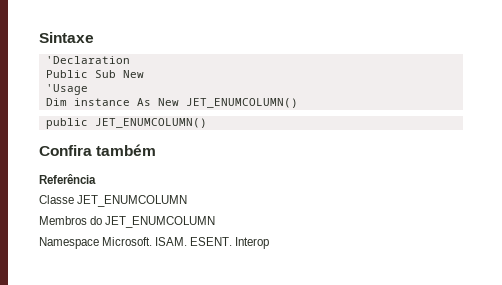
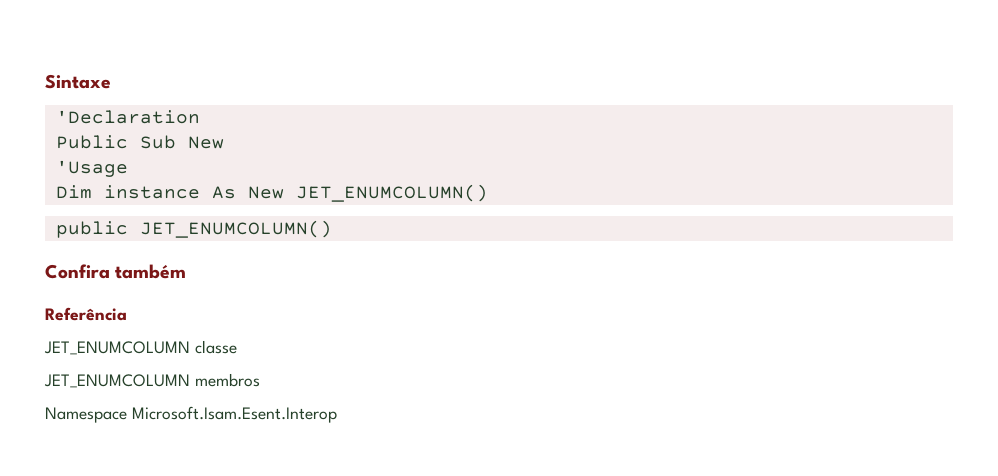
[39,195,188,207] [39,216,216,228] Classe JET_ENUMCOLUMN // Membros do JET_ENUMCOLUMN -> [44,340,237,355] [44,373,260,388] JET_ENUMCOLUMN classe // JET_ENUMCOLUMN membros
[102,237,270,249] Microsoft. ISAM. ESENT. Interop -> [131,406,337,423] Microsoft.Isam.Esent.Interop

